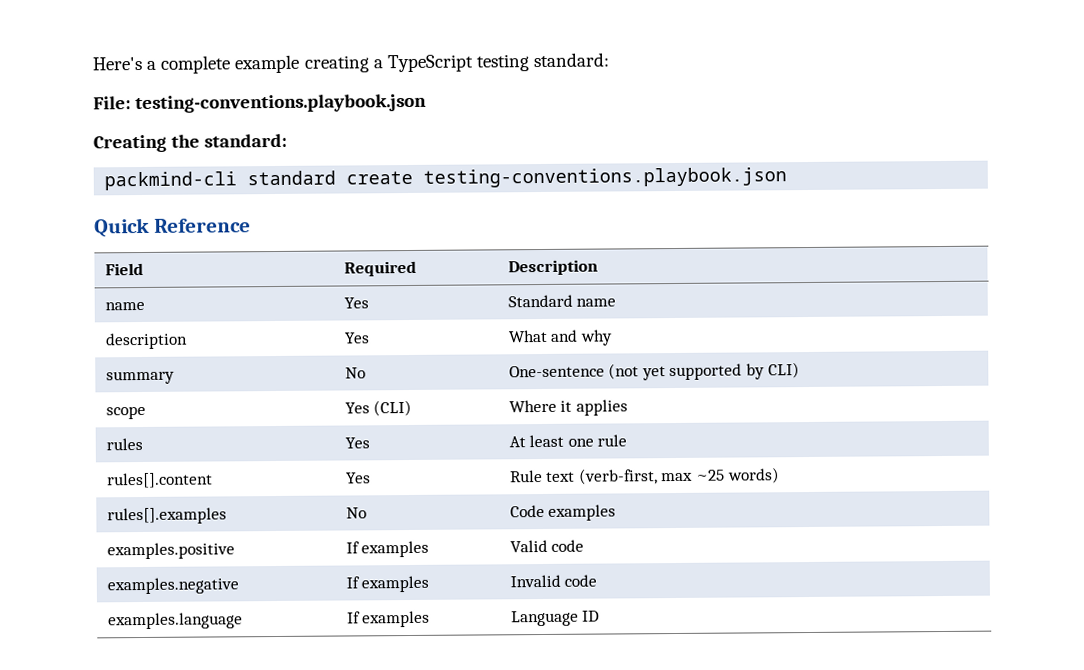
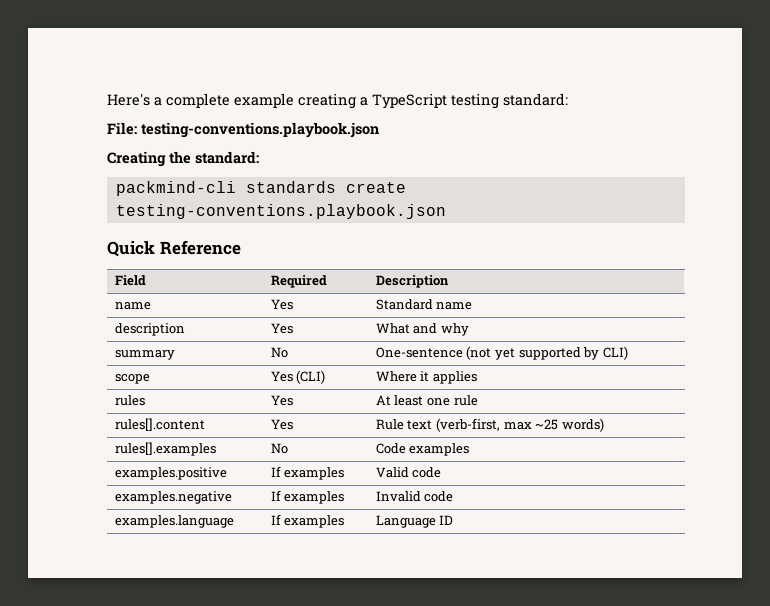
[247,170,337,186] standard -> [245,181,336,193] standards

